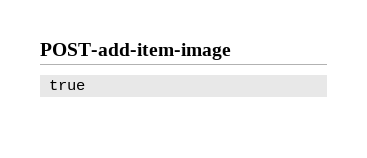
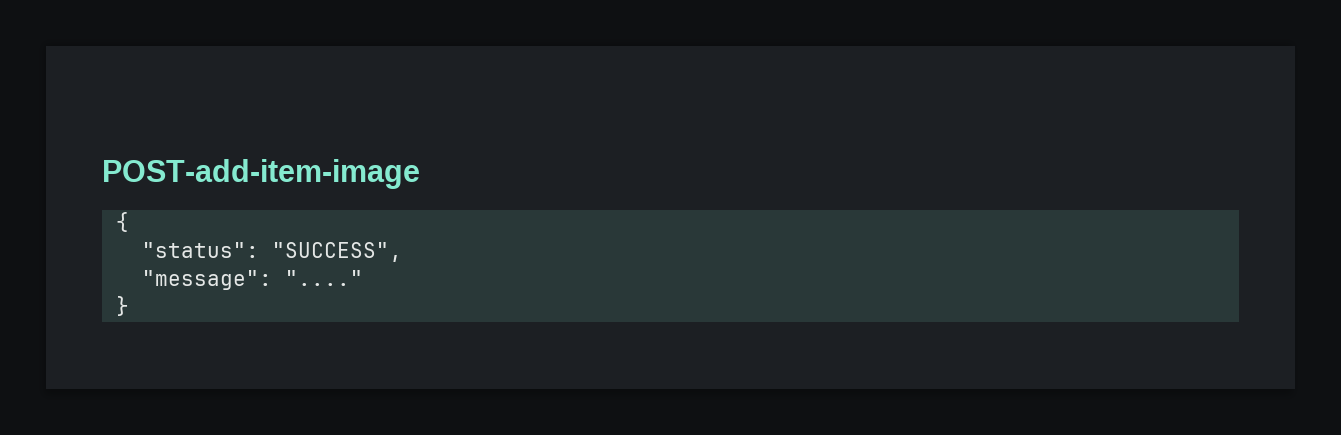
[49,80,86,90] true -> [115,212,129,232] [141,242,402,262] [141,270,363,290] [115,296,129,316] { // "status": "SUCCESS", // "message": "...." // }

